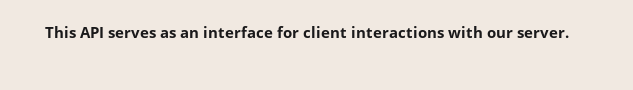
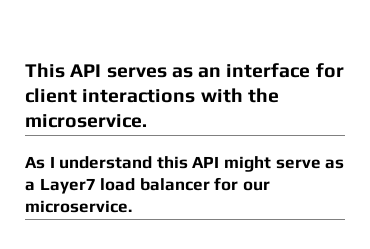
[487,30,569,38] our server. -> [247,88,279,103] [25,114,147,128] [25,156,345,172] [25,177,270,194] [25,200,132,213] the microservice. // As I understand this API might serve as a Layer7 load balancer for our microservice.

